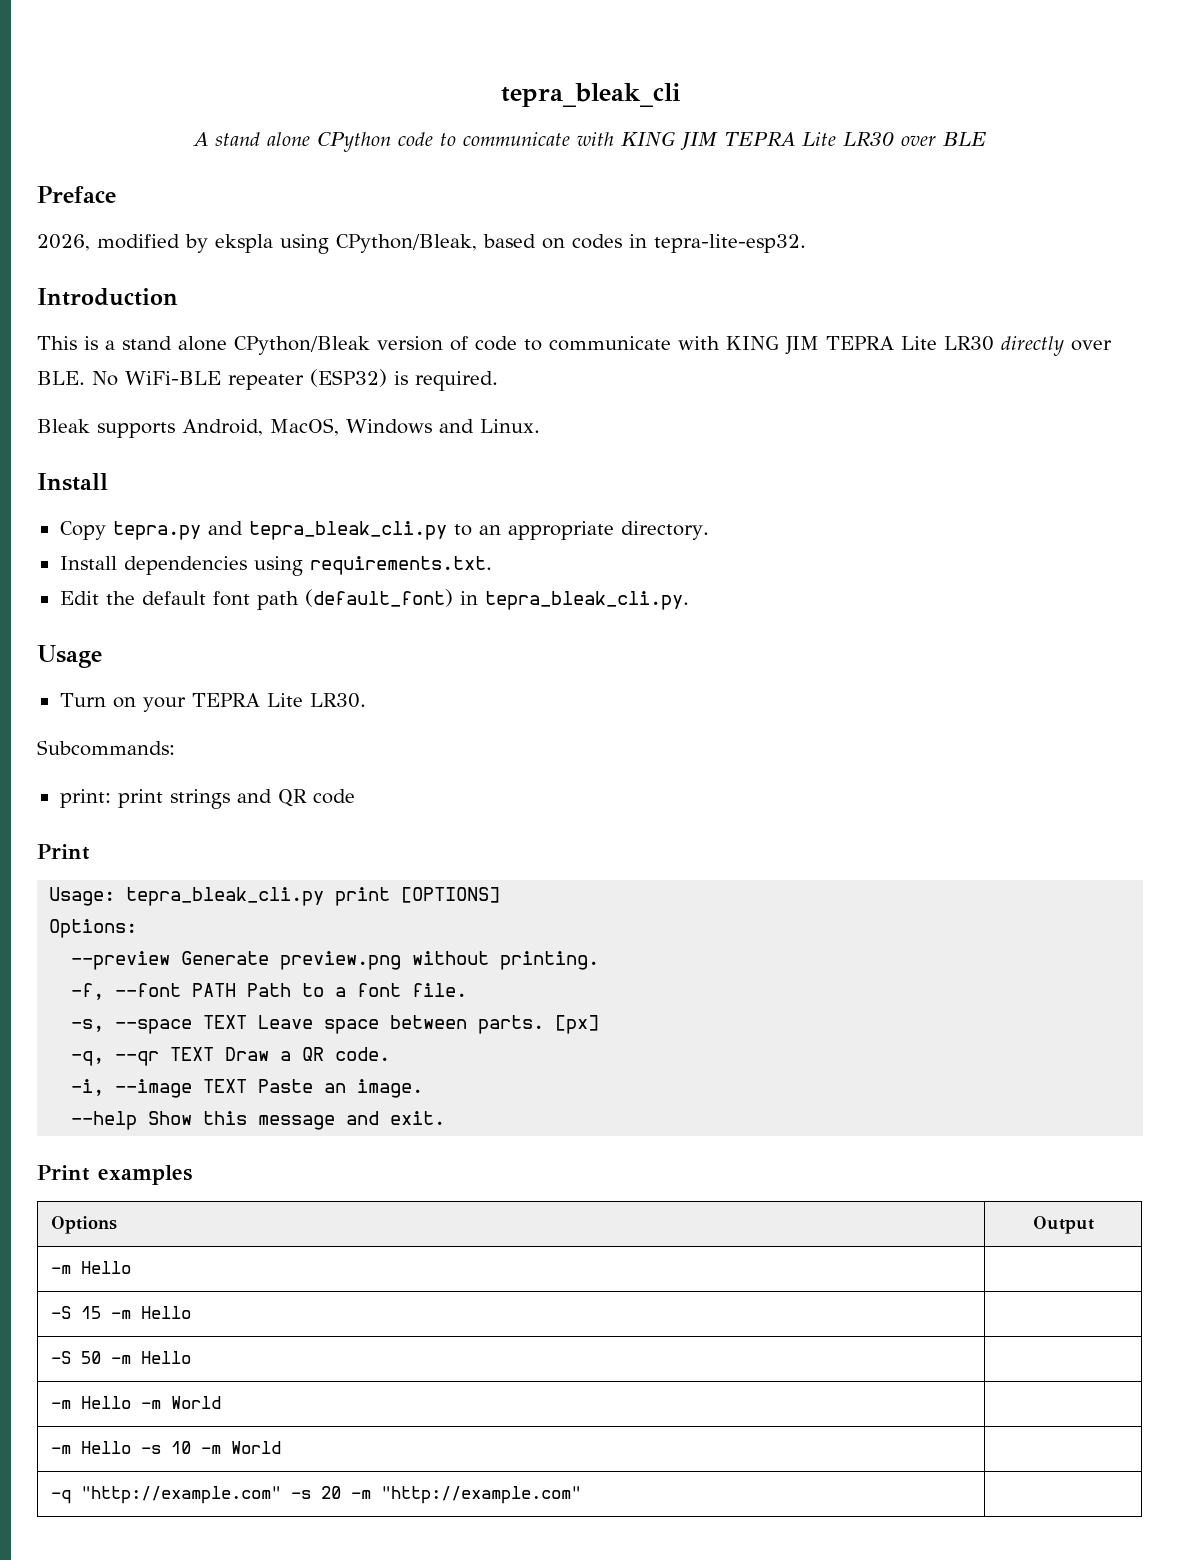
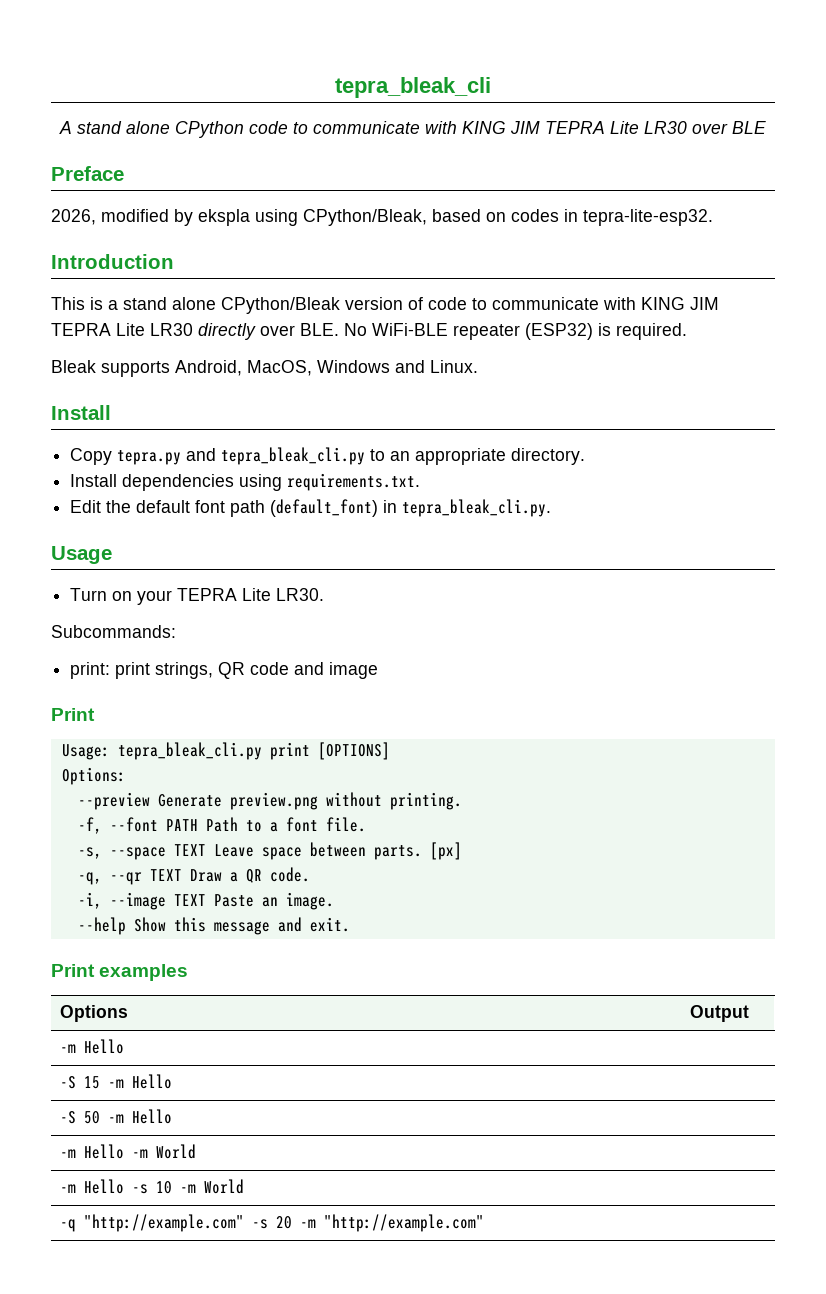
[169,789,272,809] strings and -> [155,662,214,679] strings,
(355, 796) none -> [294,662,379,679] and image

